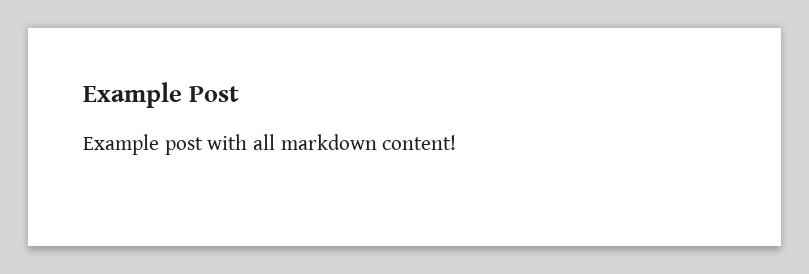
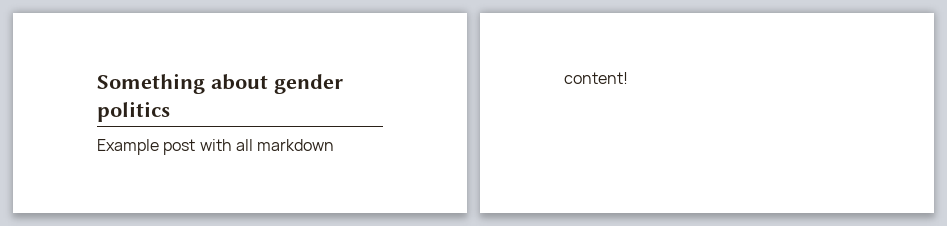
[83,82,239,108] Example Post -> [97,73,343,94] [97,101,170,122] Something about gender politics

